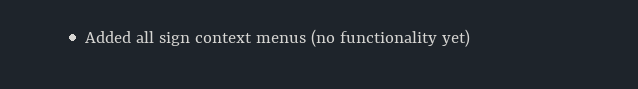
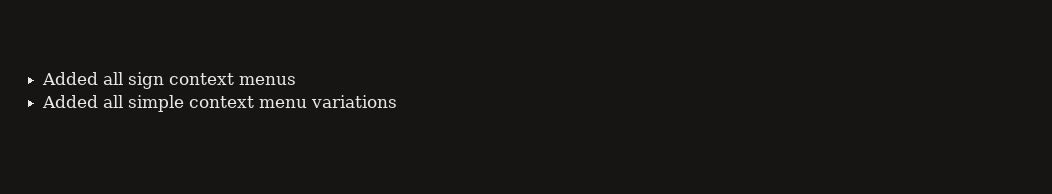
[311,29,471,47] (no functionality yet) -> [42,95,398,112] // Added all simple context menu variations

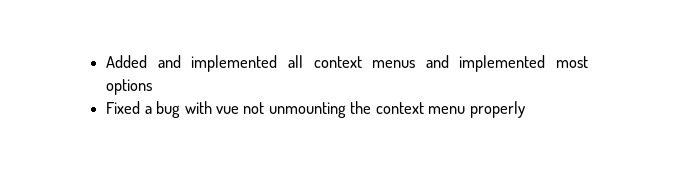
[42,72,165,89] Added all sign -> [106,55,303,72] Added and implemented all
[42,95,185,112] // Added all simple -> [425,55,588,72] [106,79,153,95] [106,101,372,118] and implemented most options // Fixed a bug with vue not unmounting the
[311,95,398,108] variations -> [469,101,525,118] properly

